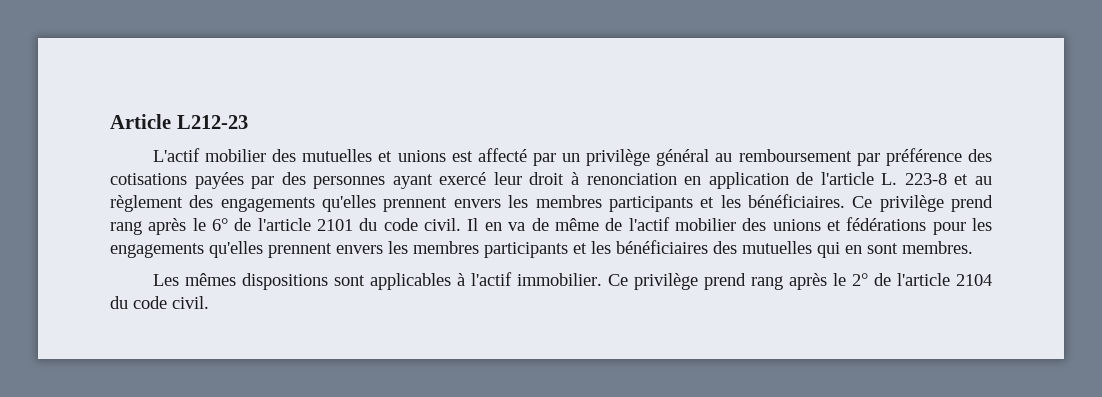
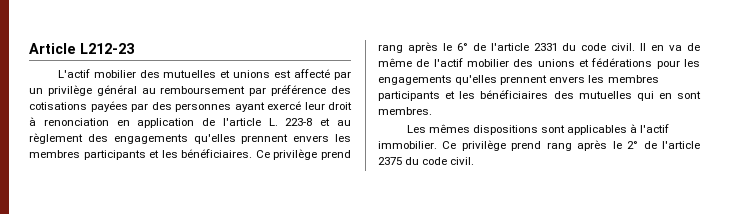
[317,219,354,231] 2101 -> [533,43,558,51] 2331
[956,274,993,286] 2104 -> [378,157,402,165] 2375

